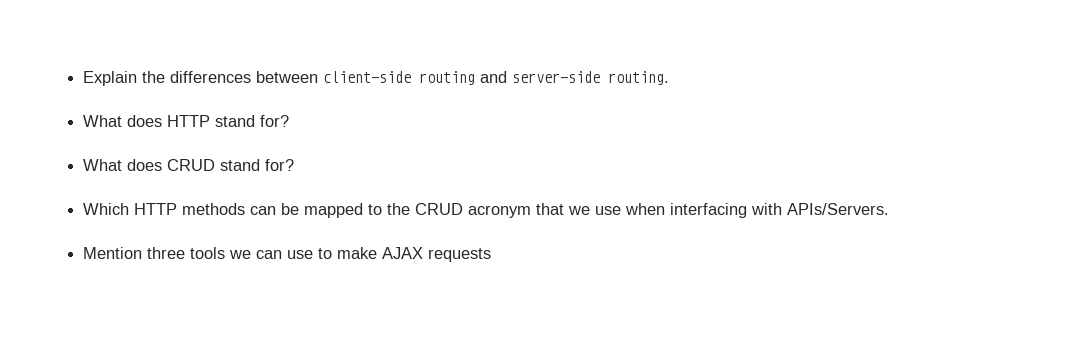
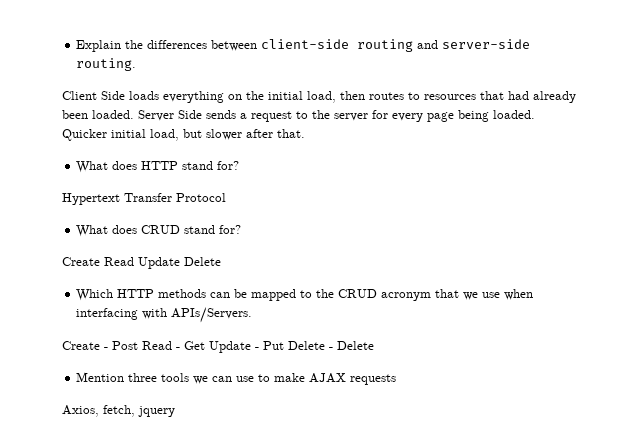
(670, 78) none -> [62,91,576,103] [62,110,535,122] [62,129,305,141] // Client Side loads everything on the initial load, then routes to resources that had already been loaded. Server Side sends a request to the server for every page being loaded. Quicker initial load, but slower after that.
(290, 121) none -> [62,193,226,205] // Hypertext Transfer Protocol
(295, 165) none -> [62,257,221,269] // Create Read Update Delete
(890, 209) none -> [62,341,374,353] // Create - Post Read - Get Update - Put Delete - Delete
(492, 255) none -> [62,405,175,417] // Axios, fetch, jquery

